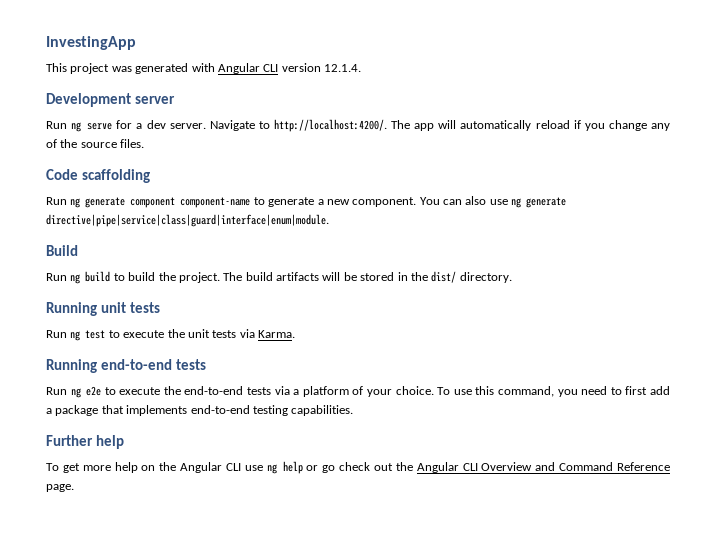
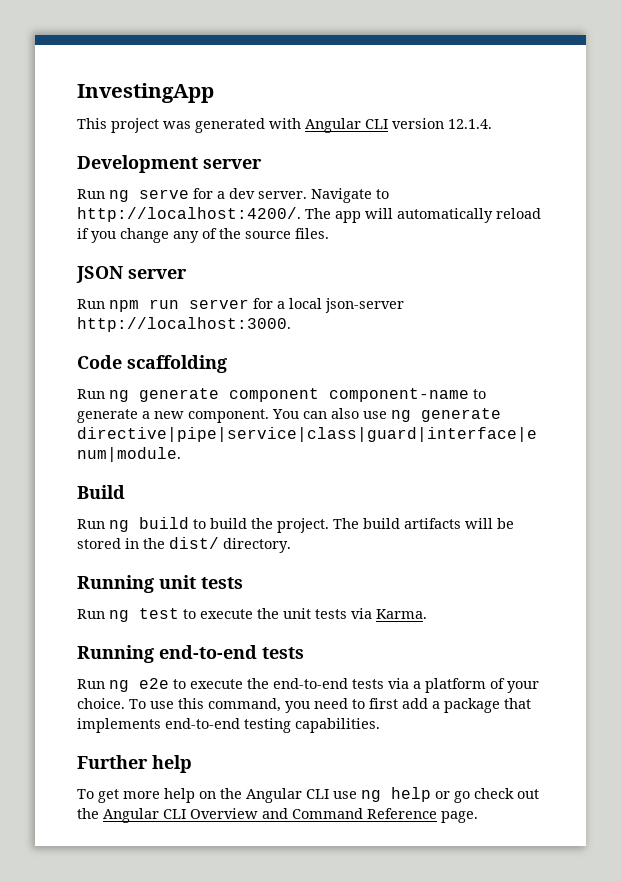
(145, 143) none -> [76,266,187,283] [77,298,404,313] [77,317,291,332] // JSON server // Run npm run server for a local json-server http://localhost:3000.

